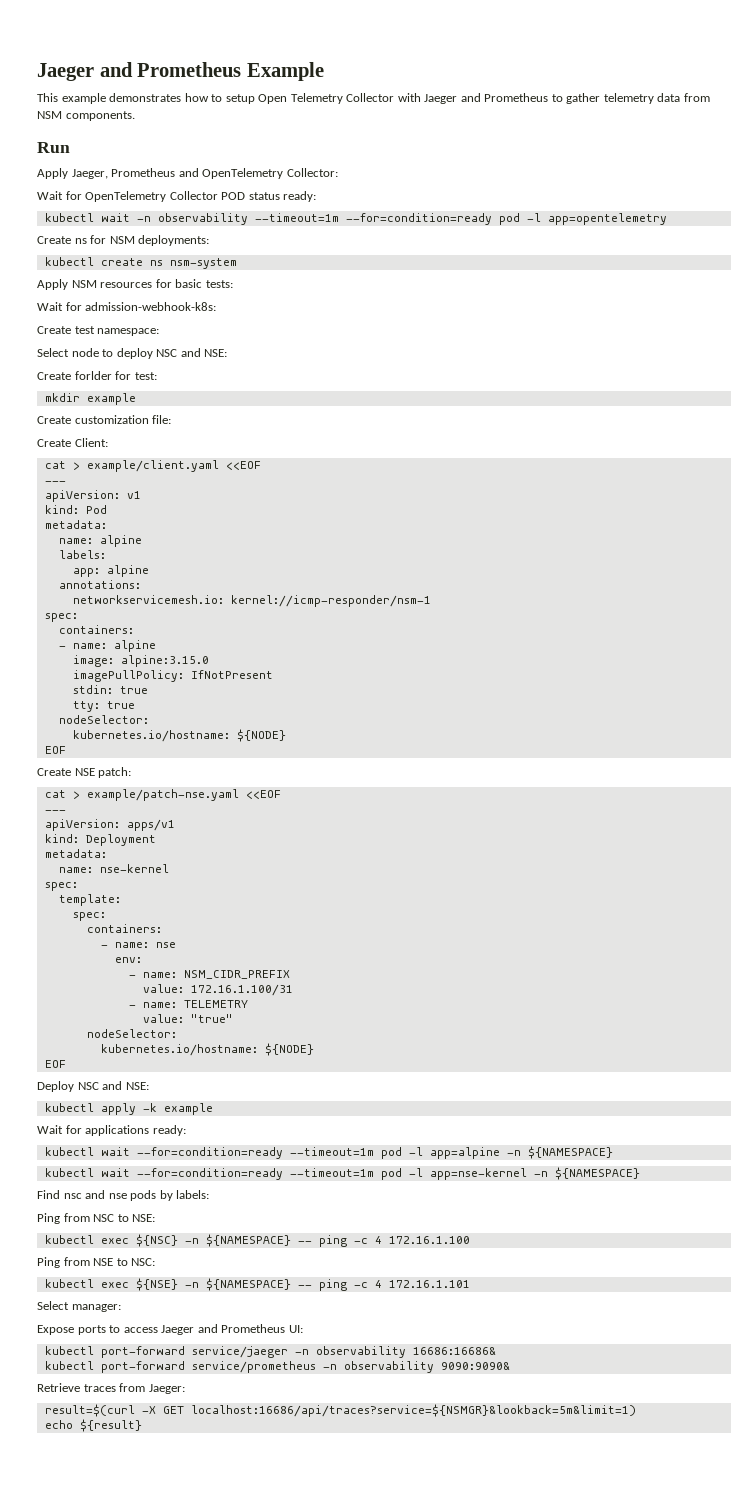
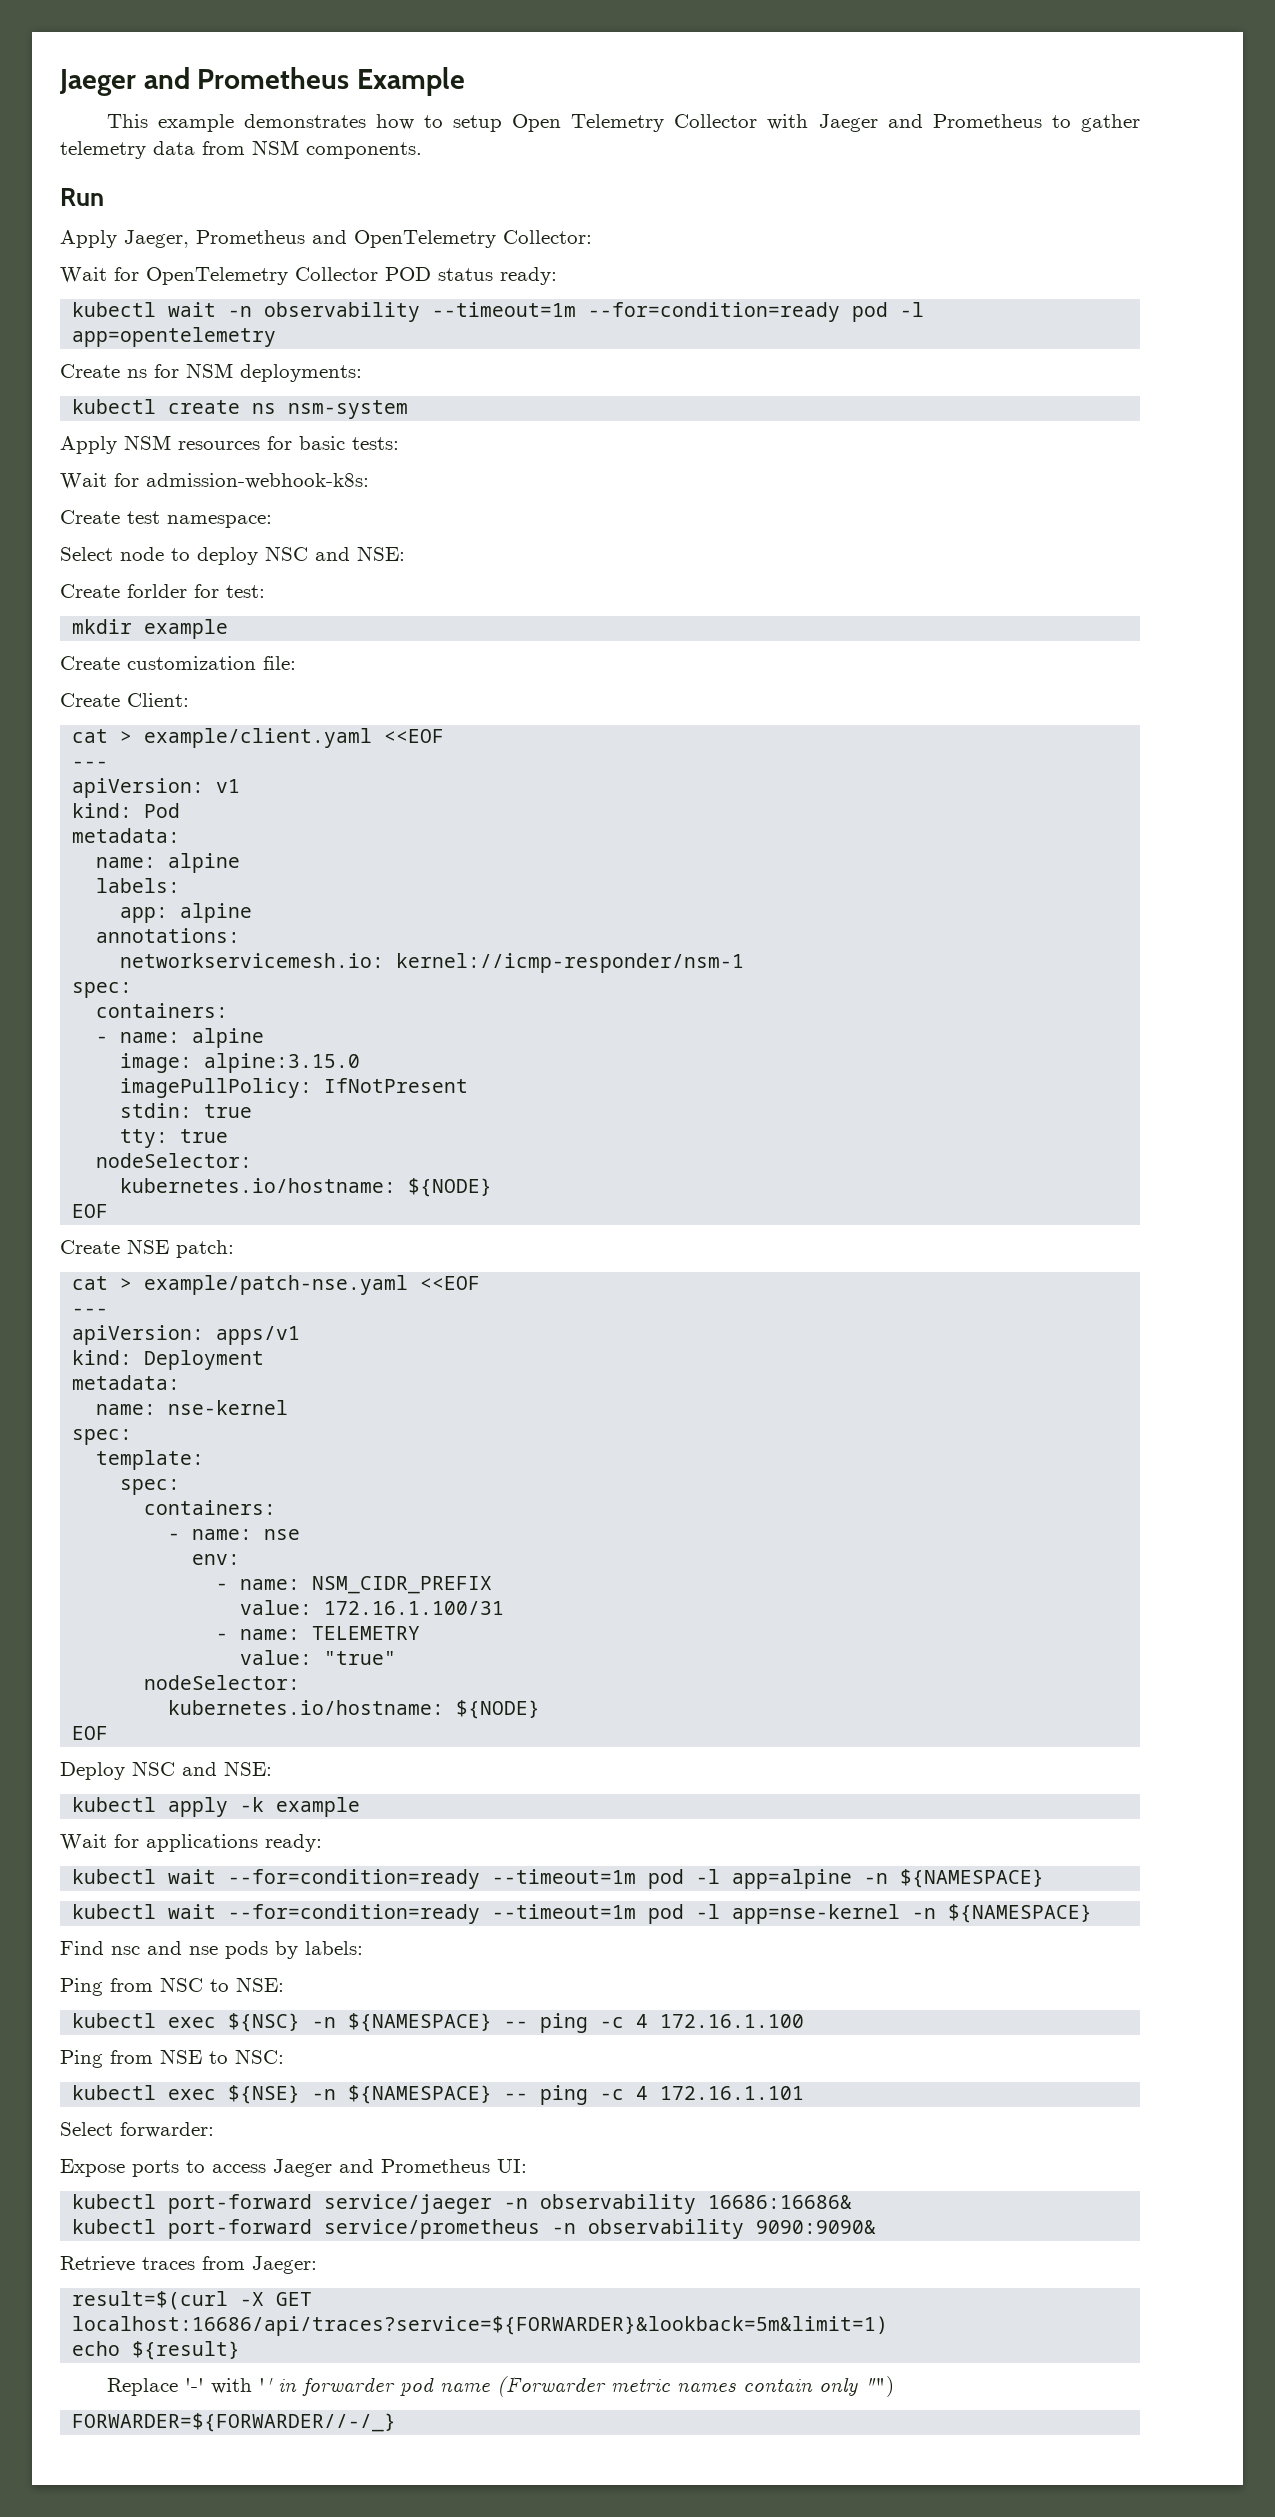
[71,1304,121,1312] manager: -> [120,2122,214,2138] forwarder:
[190,1404,636,1417] localhost:16686/api/traces?service=${NSMGR}&lookback=5m&limit=1) -> [72,2316,889,2336] localhost:16686/api/traces?service=${FORWARDER}&lookback=5m&limit=1)
(142, 1425) none -> [106,2376,894,2397] [72,2413,397,2432] // Replace '-' with '' in forwarder pod name (Forwarder metric names contain only "") // FORWARDER=${FORWARDER//-/_}

